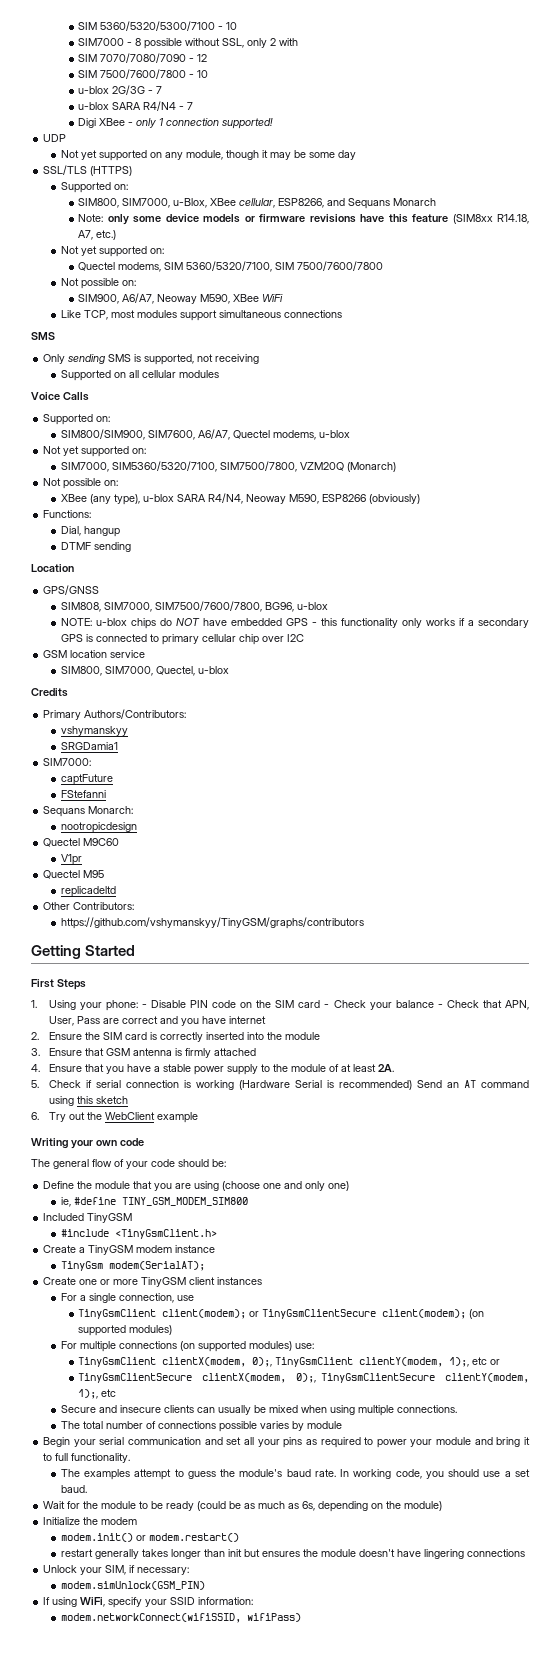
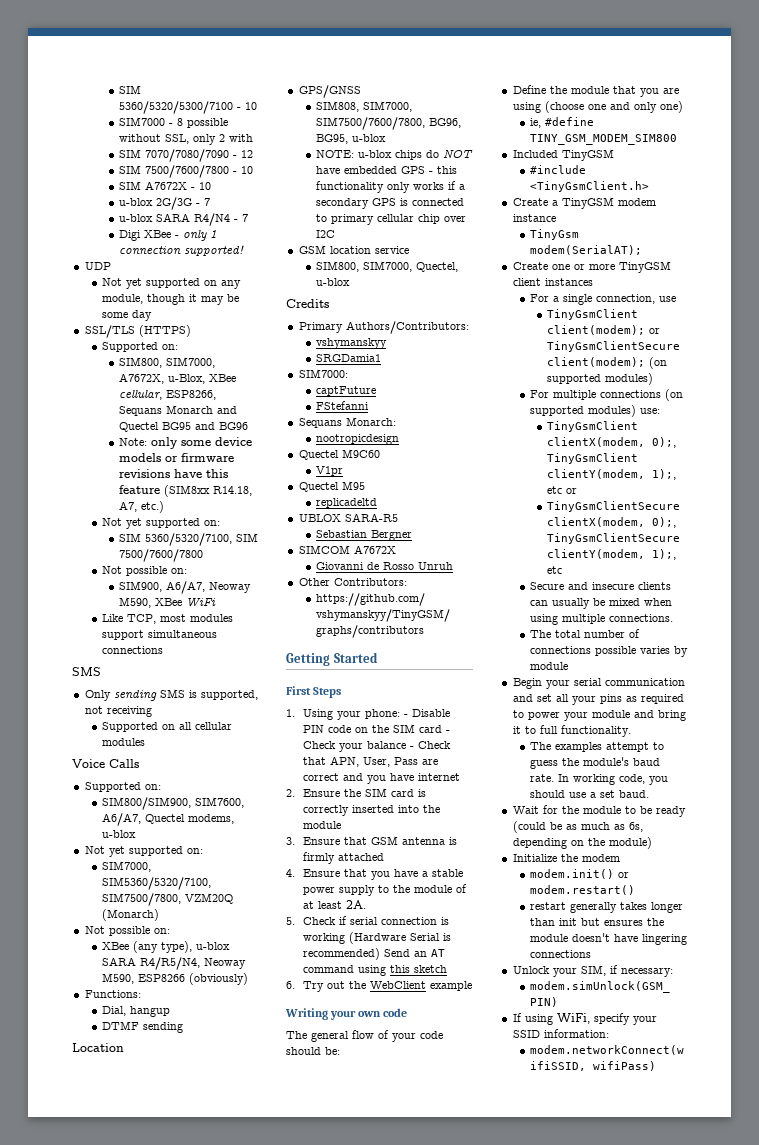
(209, 74) none -> [119,181,212,190] // SIM A7672X - 10
(171, 203) none -> [119,373,165,384] A7672X,
[327,198,346,206] and -> (217, 395) none
(437, 202) none -> [217,406,238,414] [119,422,249,432] and Quectel BG95 and BG96
[78,262,162,272] Quectel modems, -> (220, 523) none
[207,493,243,504] R4/N4, -> [139,957,200,970] R4/R5/N4,
(294, 607) none -> [315,134,348,144] BG95,
(116, 891) none -> [298,513,398,522] [315,530,412,541] [298,545,396,554] [315,562,453,570] // UBLOX SARA-R5 // Sebastian Bergner // SIMCOM A7672X // Giovanni de Rosso Unruh

